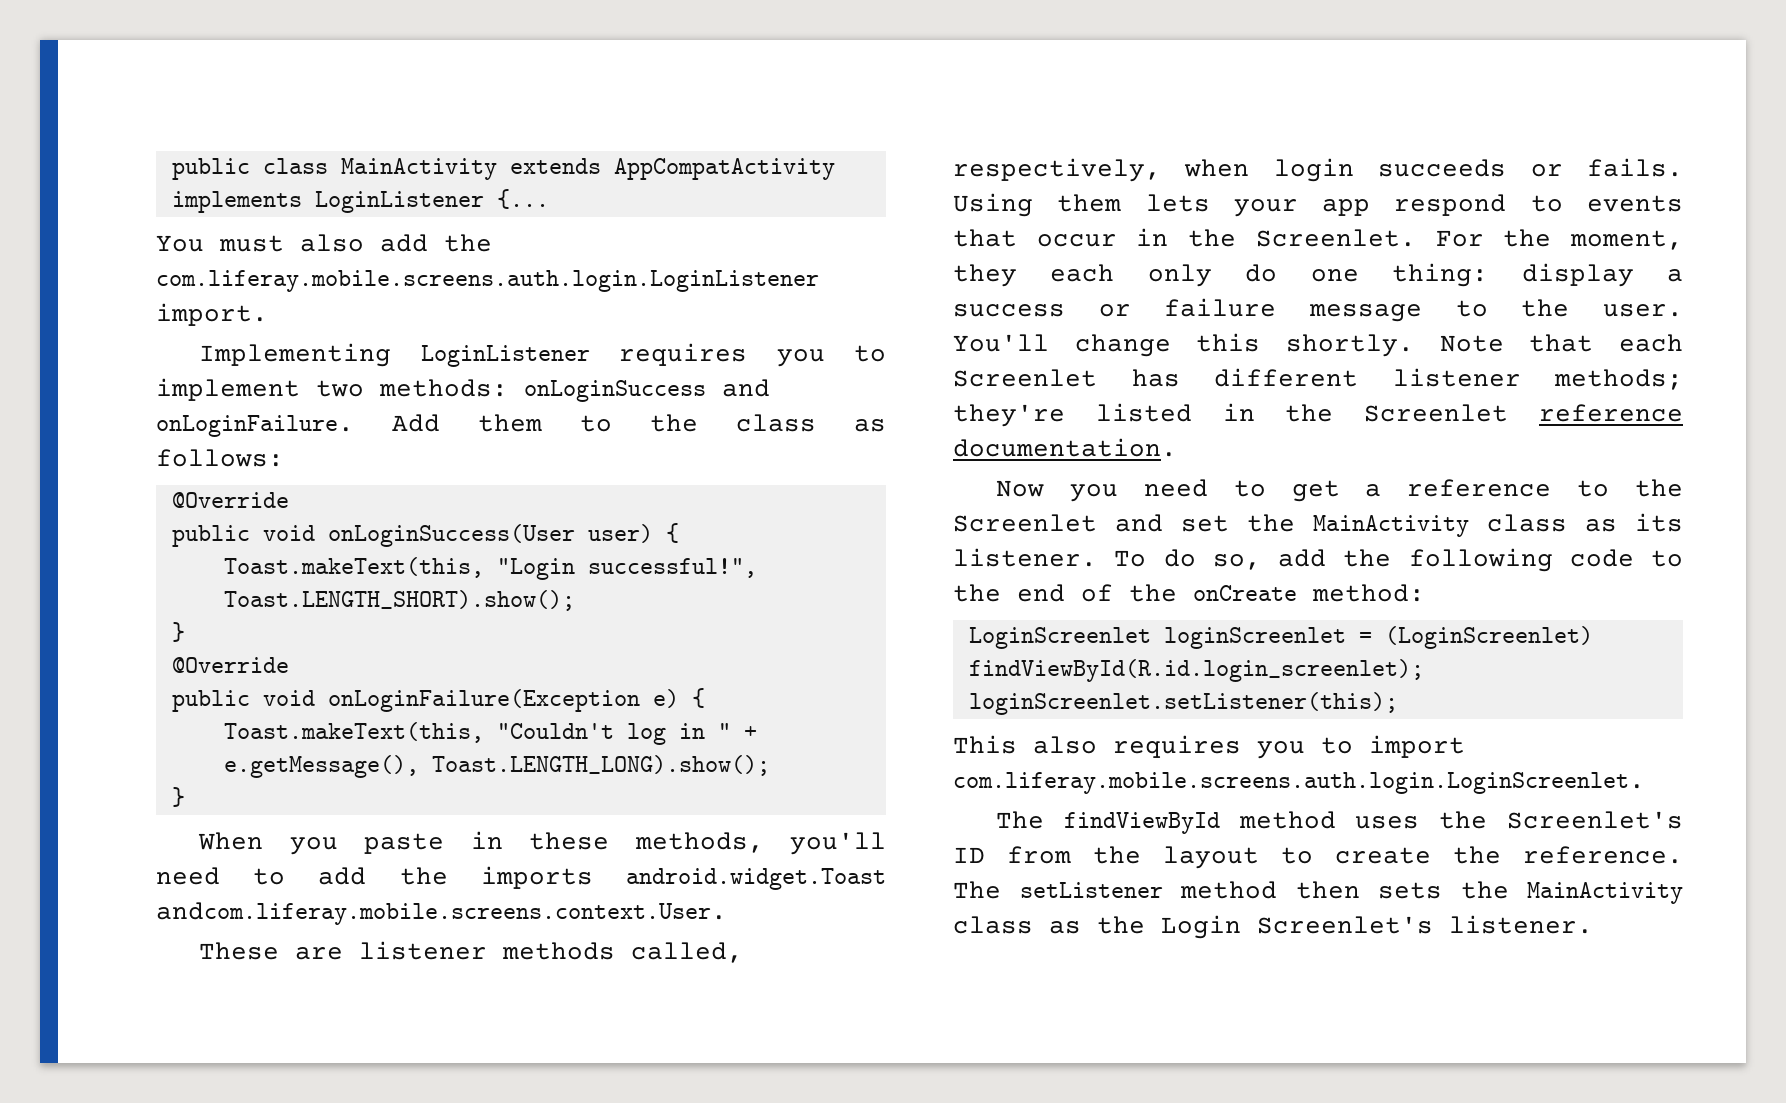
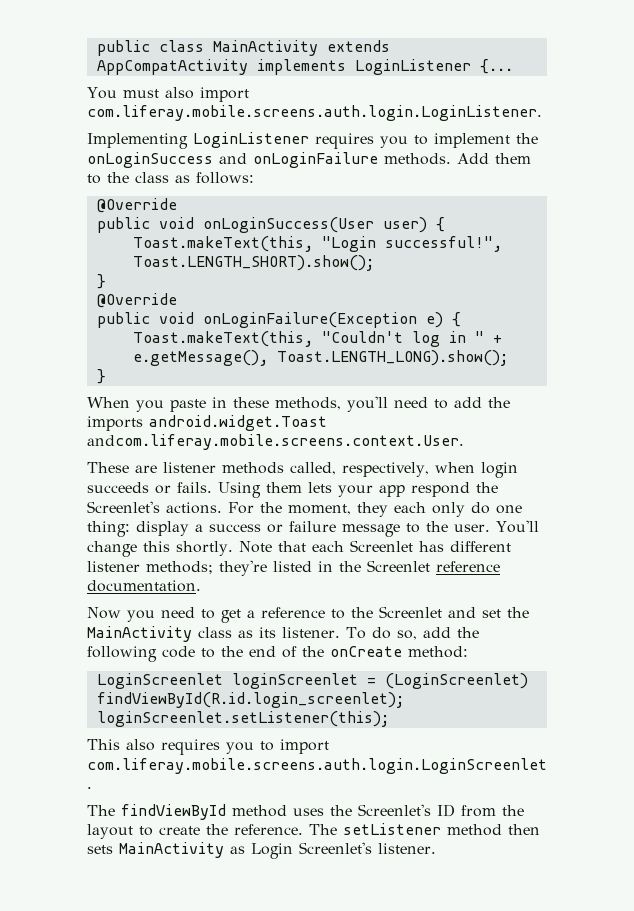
[380,234,492,252] [156,270,819,292] [156,303,268,326] add the com.liferay.mobile.screens.auth.login.LoginListener import. -> [199,87,249,102] [87,105,542,121] import com.liferay.mobile.screens.auth.login.LoginListener.
[316,379,770,402] [156,415,354,437] two methods: onLoginSuccess and onLoginFailure. -> [516,133,538,144] [87,152,451,168] the onLoginSuccess and onLoginFailure methods.
[1530,195,1683,212] [953,228,1416,247] to events that occur in the Screenlet. -> [476,482,498,493] [87,501,222,514] the Screenlet's actions.
[1460,881,1683,904] [953,916,1145,934] the MainActivity class as the -> [119,842,245,858] MainActivity as

